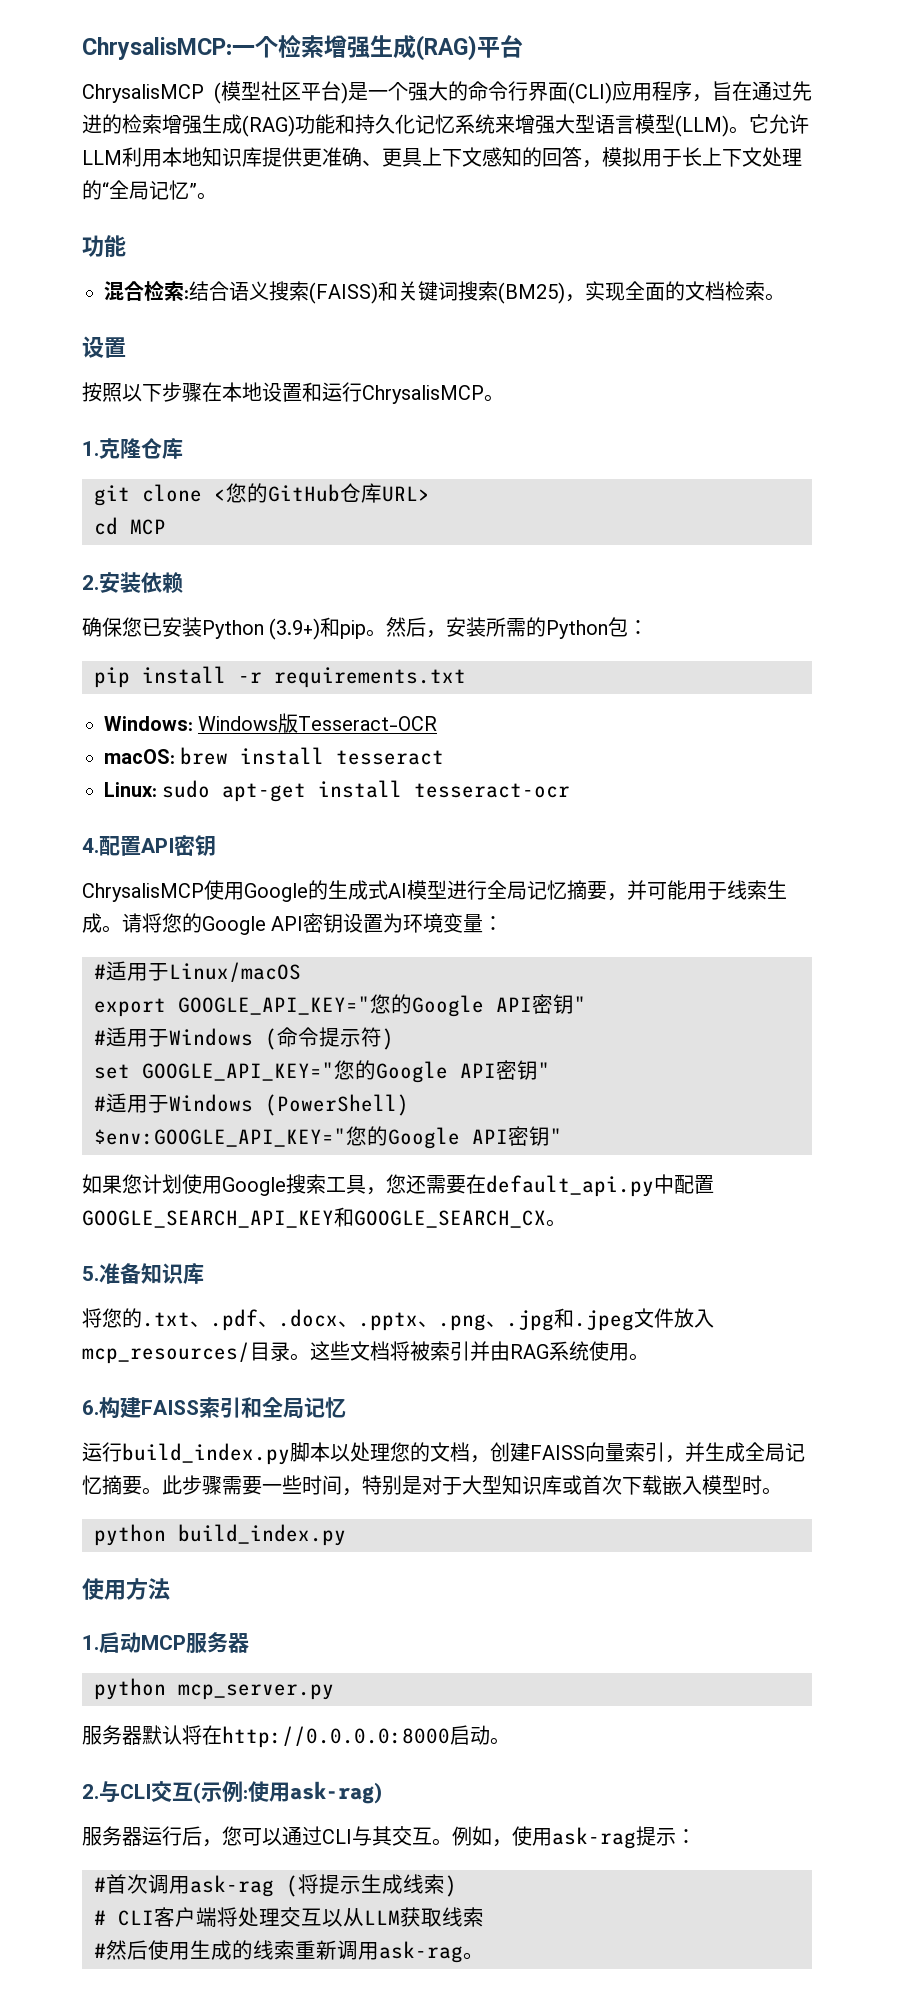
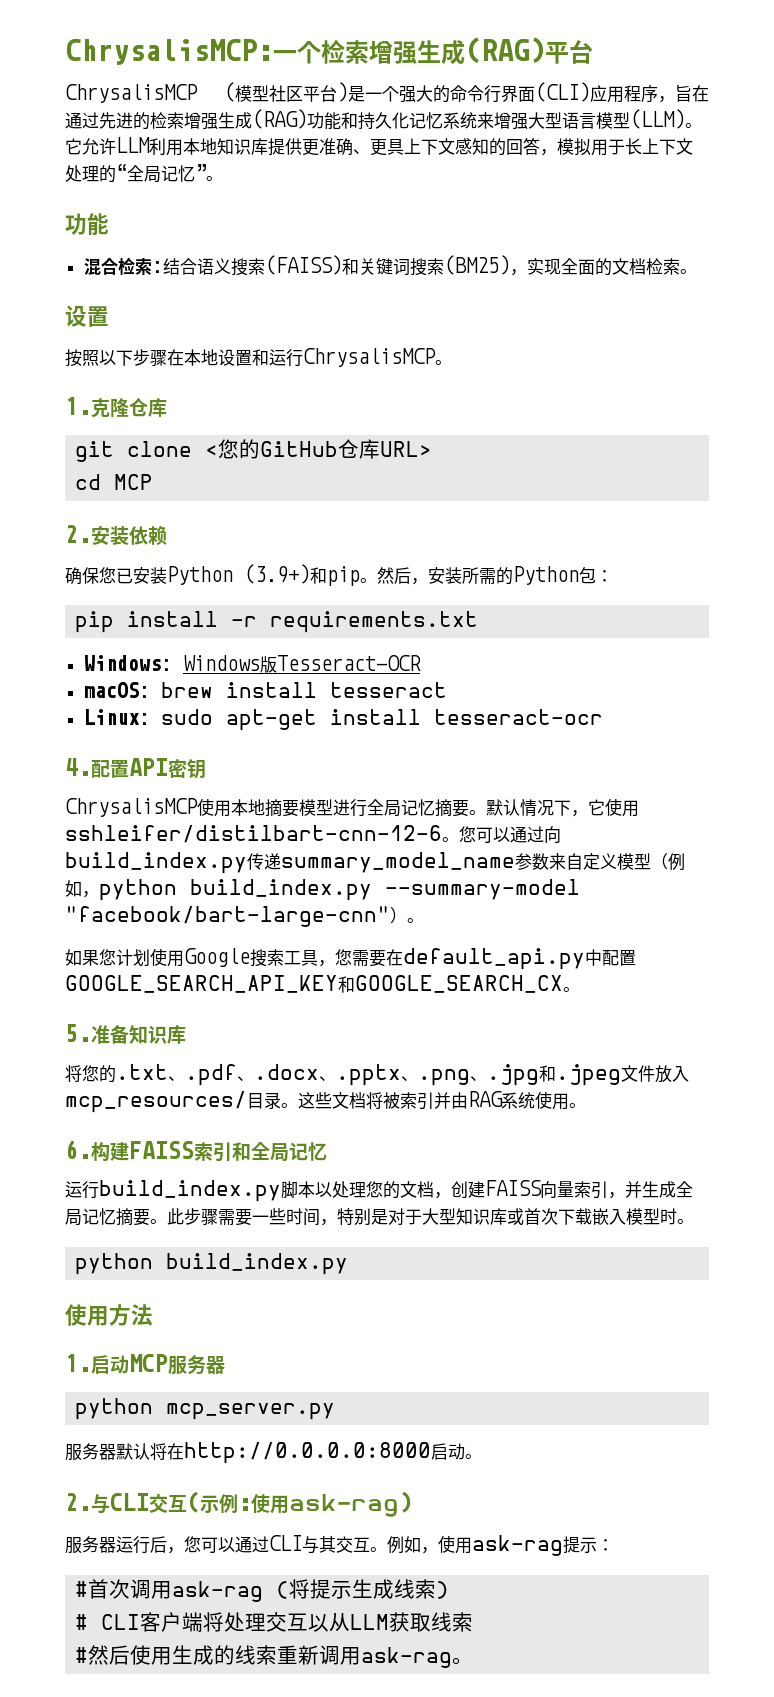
[244,880,407,902] Google的生成式AI -> [231,799,299,817] 本地摘要
[607,880,787,901] [82,913,504,935] [94,961,301,982] [94,994,586,1017] [94,1027,394,1050] [94,1060,550,1083] [94,1093,409,1116] [94,1126,562,1149] ，并可能用于线索生成。请将您的Google API密钥设置为环境变量： // #适用于Linux/macOS // export GOOGLE_API_KEY="您的Google API密钥" // #适用于Windows (命令提示符) // set GOOGLE_API_KEY="您的Google API密钥" // #适用于Windows (PowerShell) // $env:GOOGLE_API_KEY="您的Google API密钥" -> [469,798,639,817] [65,825,561,843] [65,852,685,874] [65,879,580,901] [65,906,424,927] 。默认情况下，它使用sshleifer/distilbart-cnn-12-6。您可以通过向build_index.py传递summary_model_name参数来自定义模型（例如，python build_index.py --summary-model "facebook/bart-large-cnn"）。
[406,1174,426,1194] 还 -> (352, 957) none

